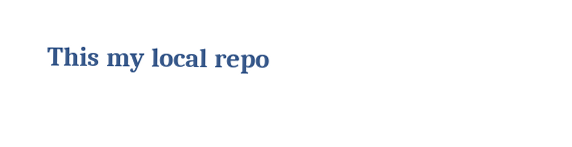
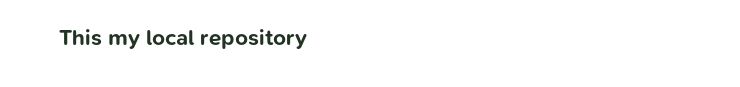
[213,53,271,74] repo -> [200,29,308,49] repository

